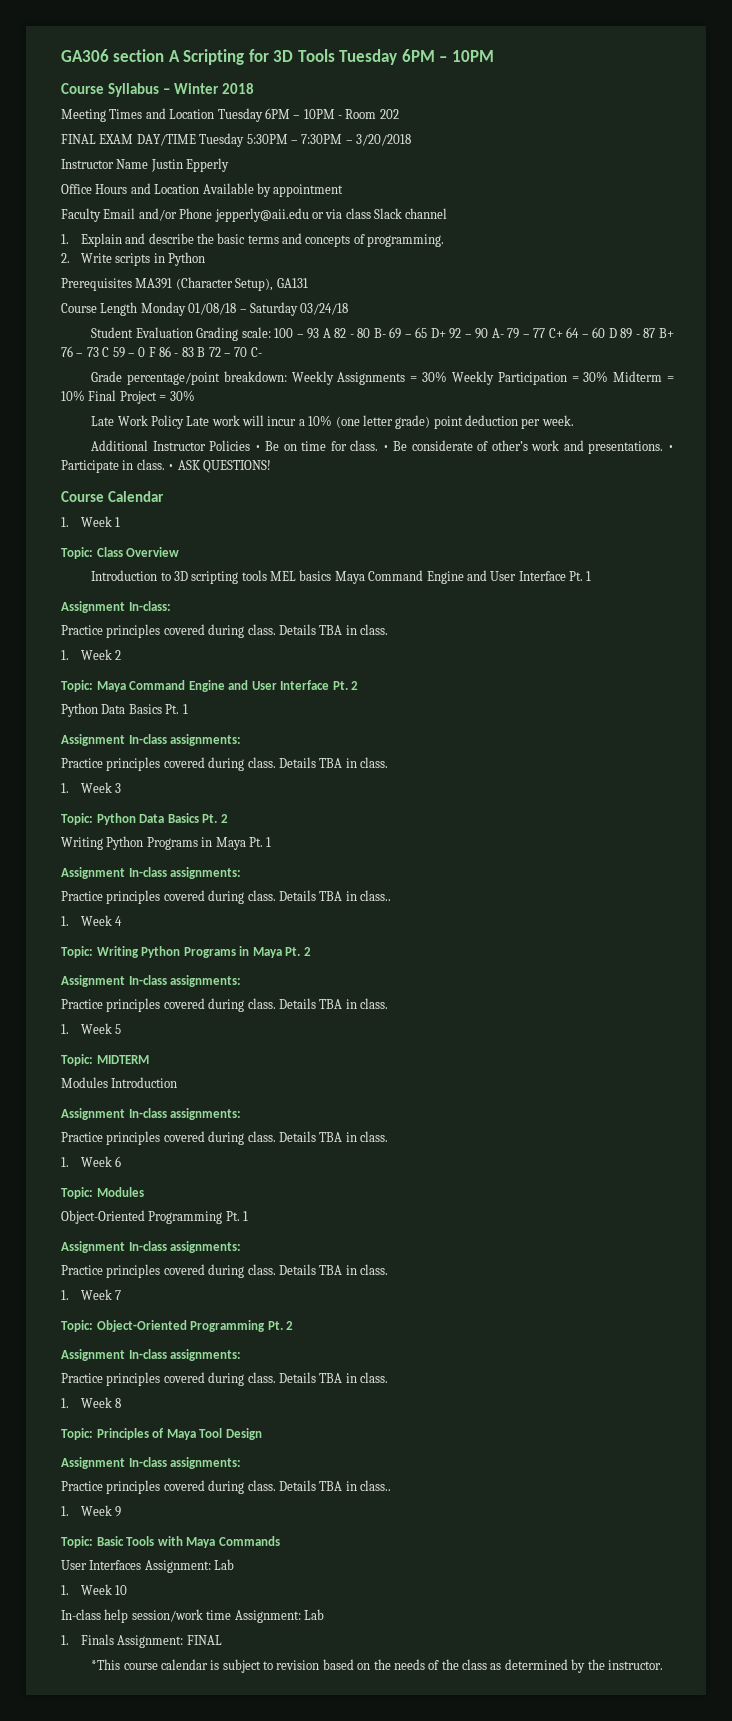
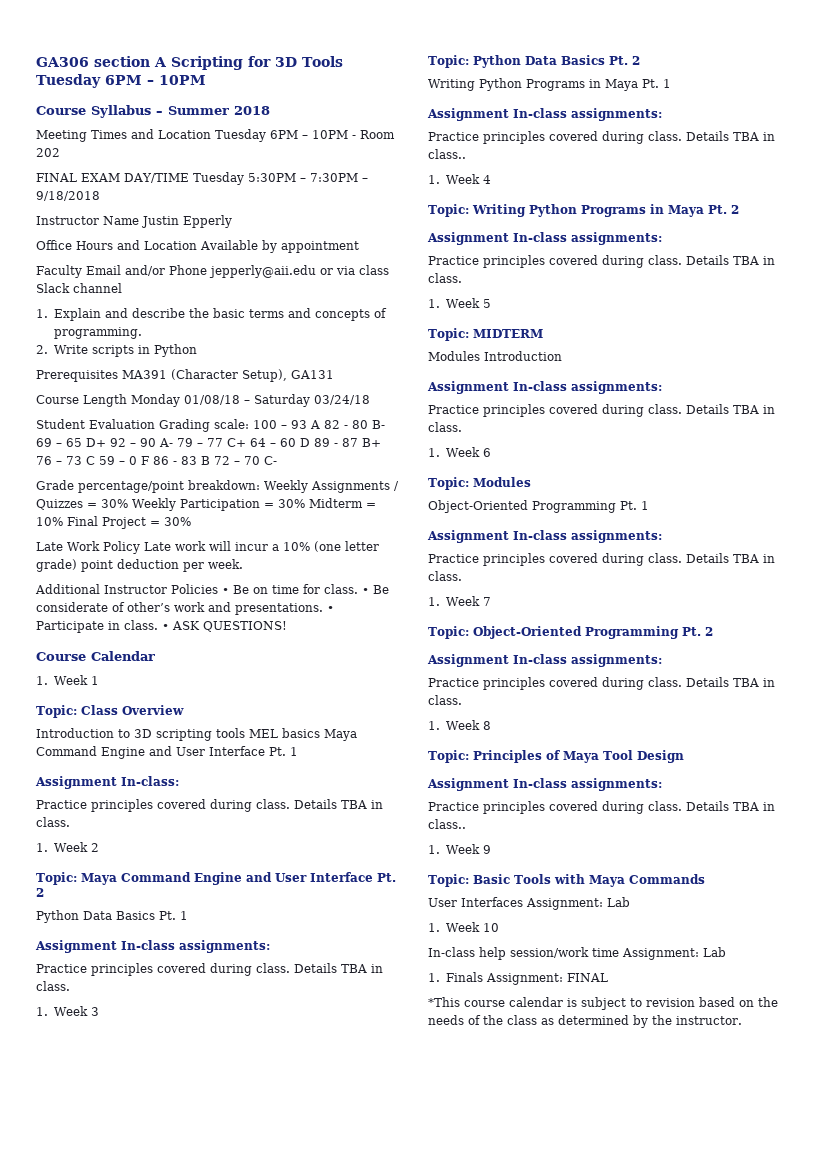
[173,83,219,94] Winter -> [168,106,229,115] Summer
[356,134,411,146] 3/20/2018 -> [36,191,100,201] 9/18/2018
(406, 378) none -> [394,481,399,491] [36,499,83,510] / Quizzes

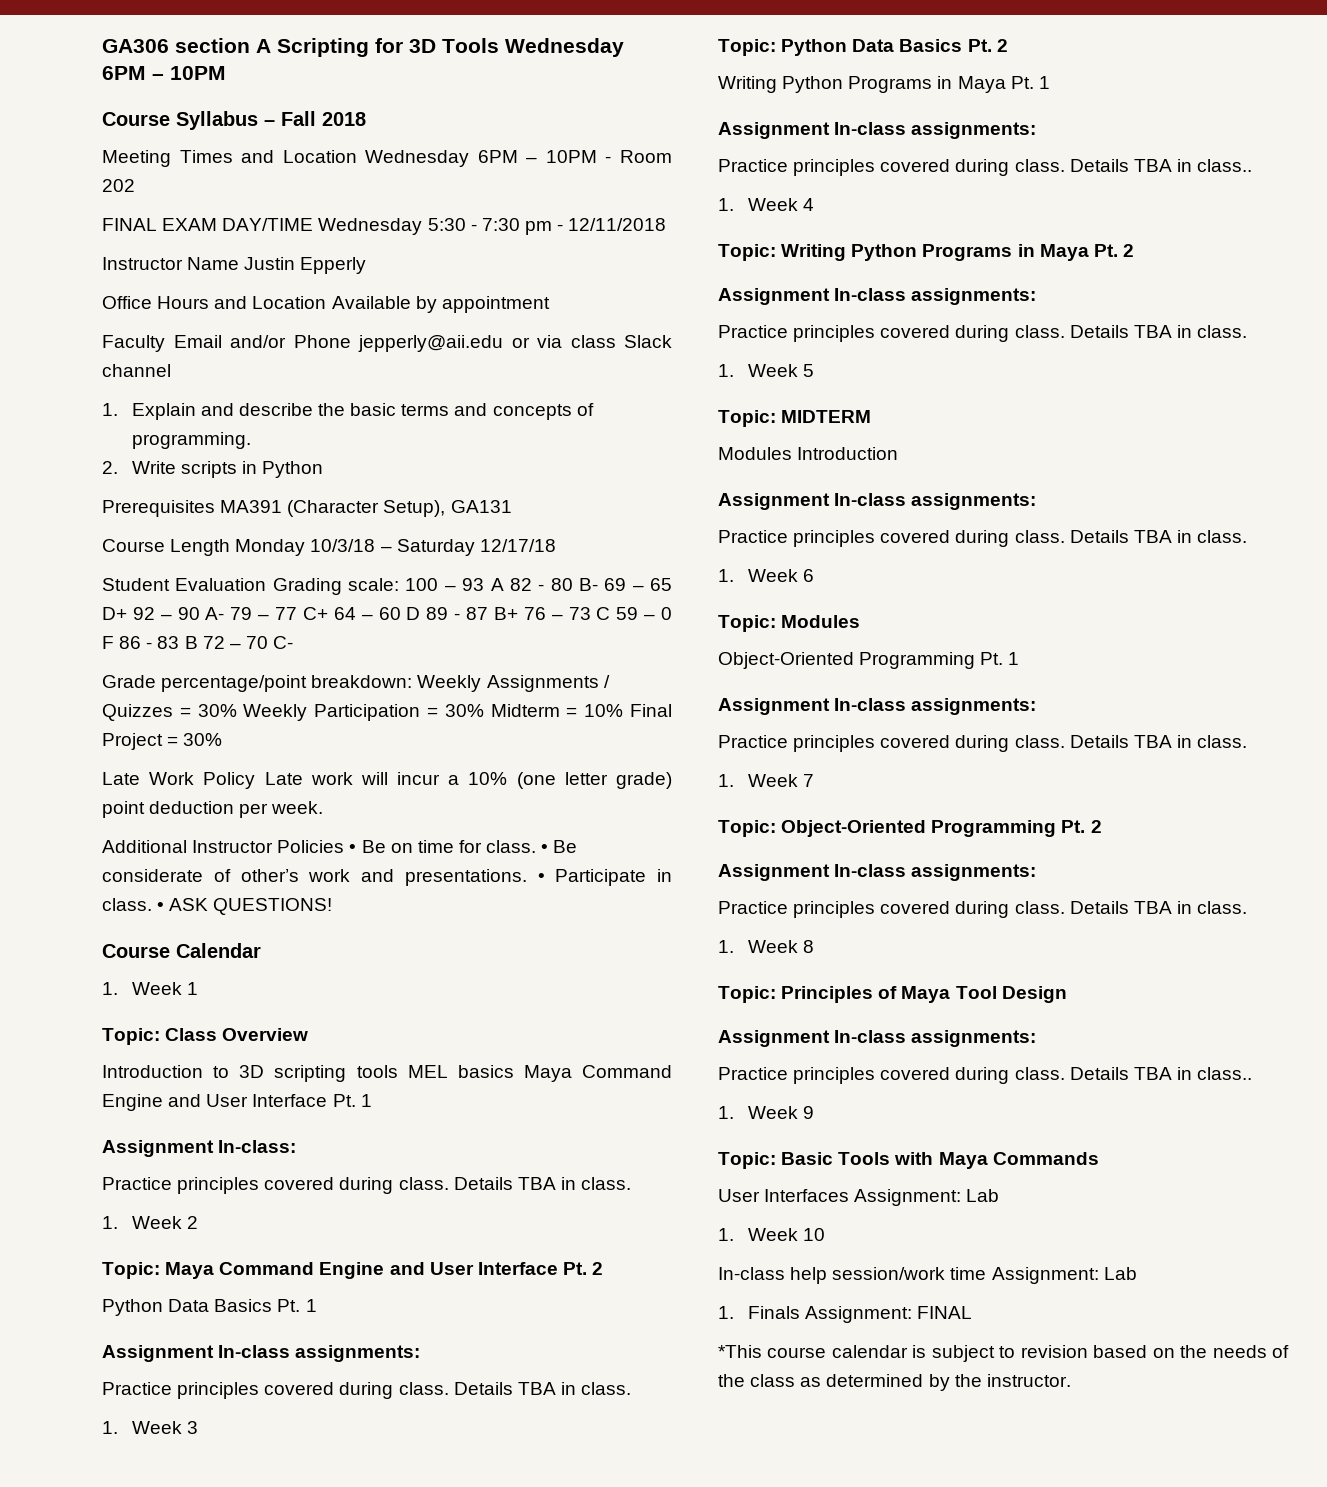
[36,74,101,88] Tuesday -> [505,38,624,57] Wednesday
[168,106,229,115] Summer -> [281,111,316,126] Fall
[215,129,266,142] Tuesday -> [365,150,470,167] Wednesday
[193,172,368,185] [36,191,100,201] Tuesday 5:30PM – 7:30PM – 9/18/2018 -> [318,218,667,235] Wednesday 5:30 - 7:30 pm - 12/11/2018
[184,395,240,405] 01/08/18 -> [310,539,376,552] 10/3/18
[314,395,370,405] 03/24/18 -> [479,539,556,552] 12/17/18

